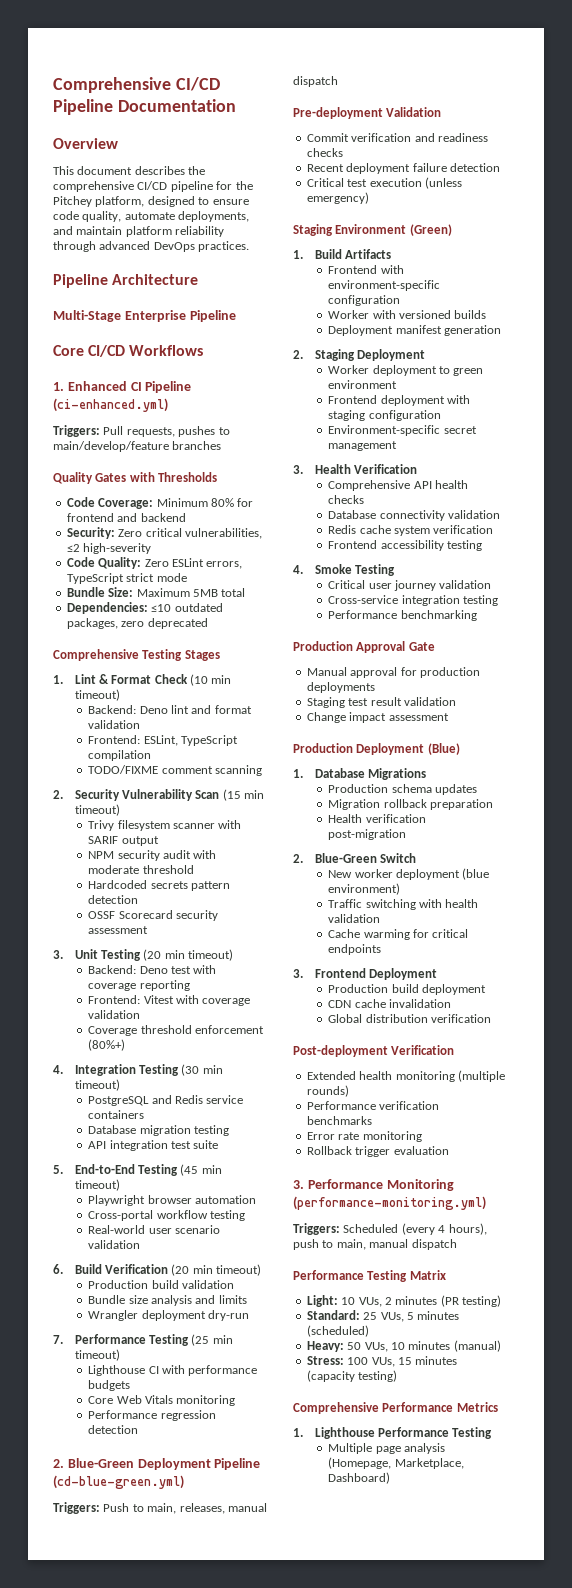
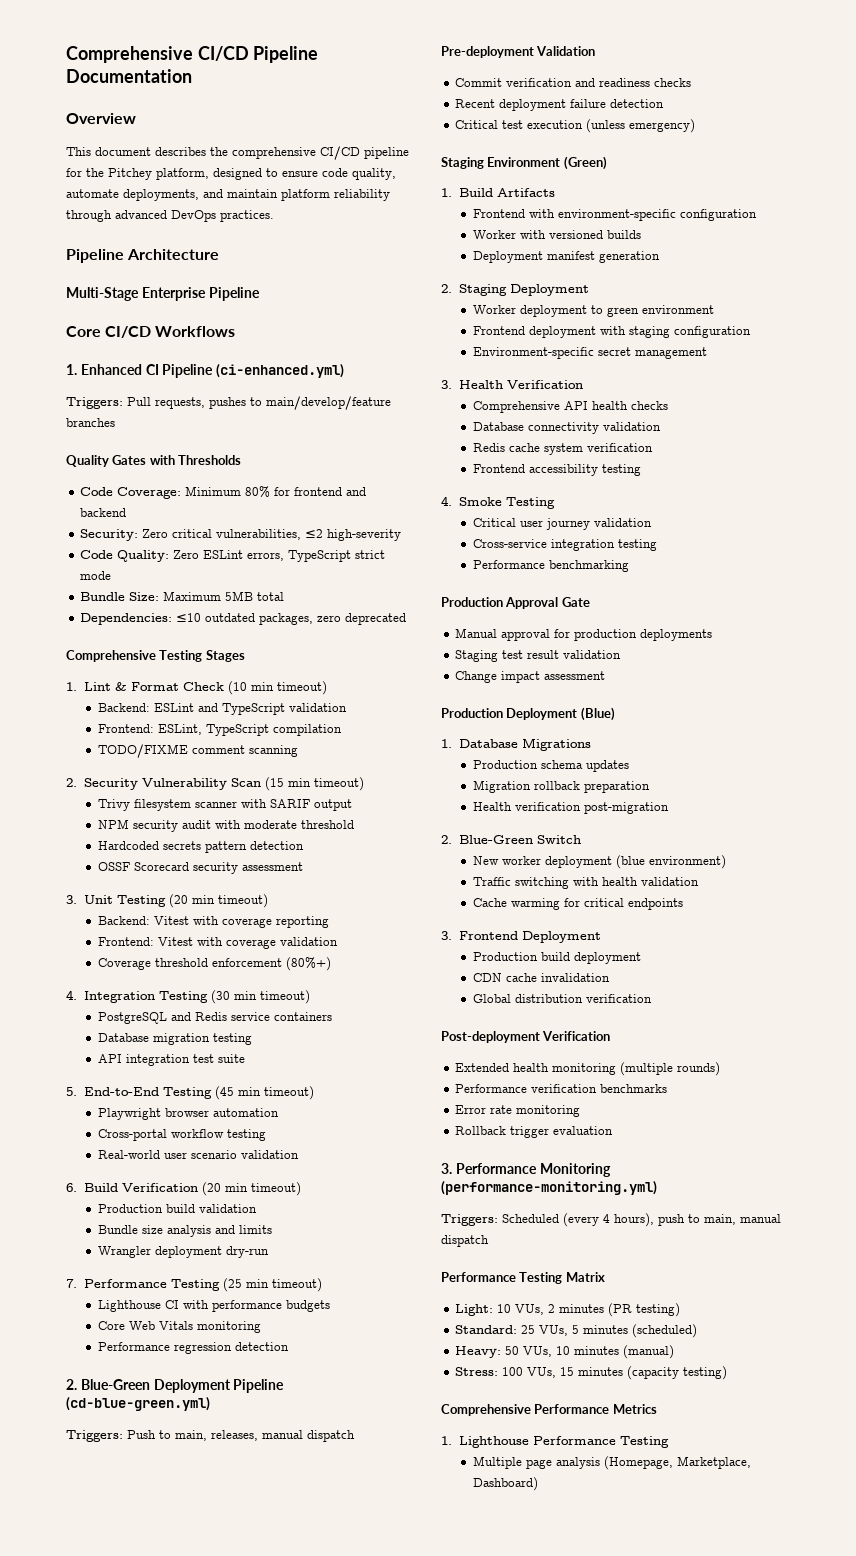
[139,705,252,714] Deno lint and format -> [153,703,285,715] ESLint and TypeScript
[139,966,192,974] Deno test -> [153,916,189,925] Vitest

